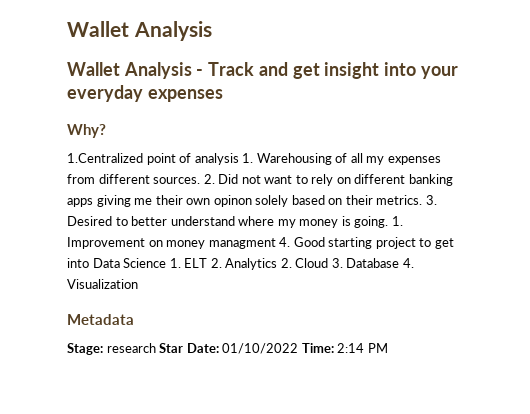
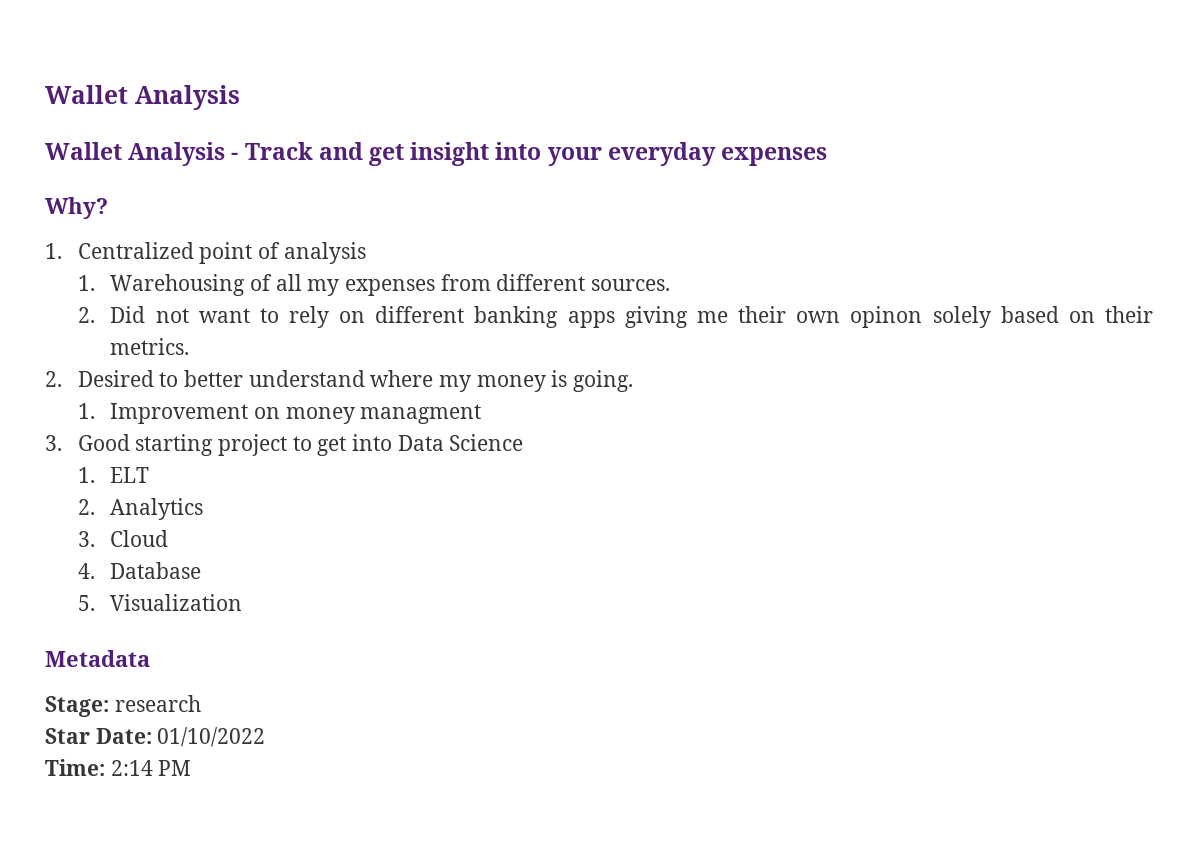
[67,153,143,163] 1.Centralized -> [45,242,194,259] 1. Centralized
(239, 159) none -> (366, 253) //
(201, 180) none -> (671, 285) //
[425,195,437,205] 3. -> [45,371,62,387] // 2.
(389, 222) none -> (634, 381) //
[279,237,291,247] 4. -> [45,435,62,451] // 3.
(167, 263) none -> (524, 442) //
(208, 263) none -> (150, 475) //
[280,258,292,268] 2. -> [77,531,95,547] // 3.
[331,258,343,268] 3. -> [77,563,95,579] // 4.
[402,258,414,268] 4. -> [77,595,95,611] // 5.
(156, 348) none -> (201, 703) //
(299, 348) none -> (266, 737) //

